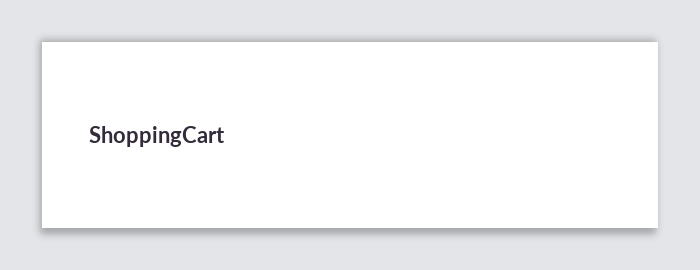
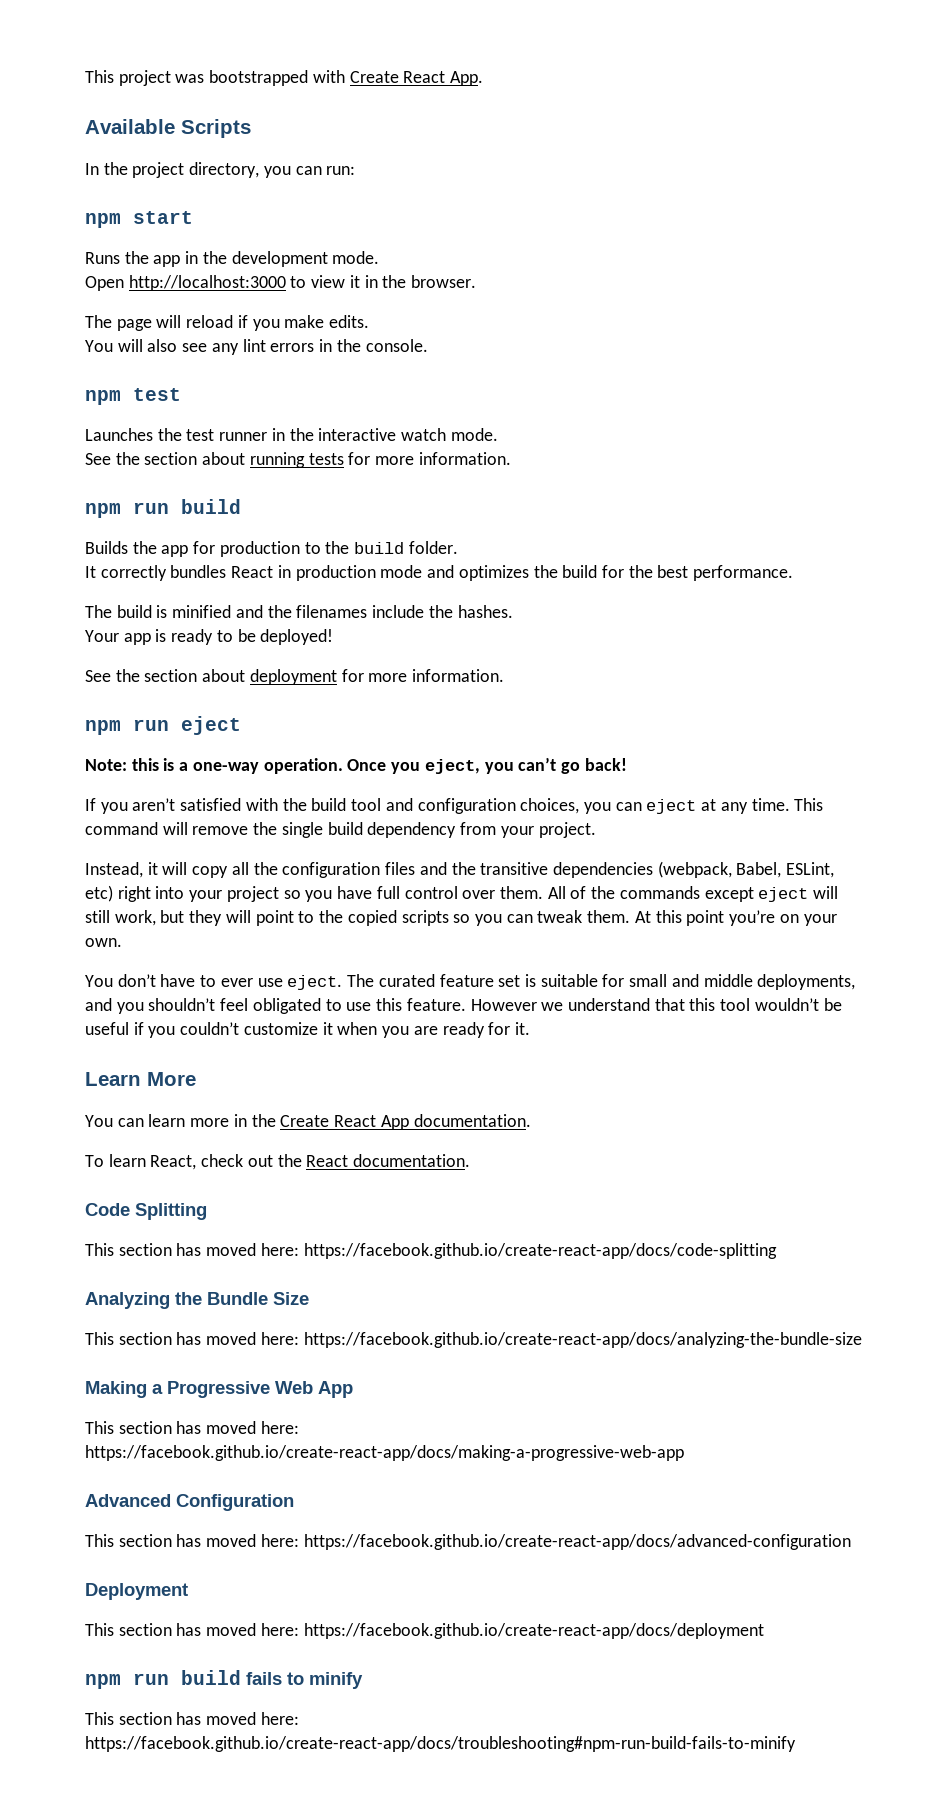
[89,126,225,147] ShoppingCart -> [85,70,484,86] [85,119,251,138] [85,162,356,178] [85,211,193,228] [85,251,380,267] [85,275,477,291] [85,315,370,331] [85,339,428,355] [85,388,181,405] [85,428,498,441] [85,452,511,468] [85,499,241,518] [85,541,458,557] [85,565,794,581] [85,605,513,618] [85,629,334,645] [85,669,505,685] [85,716,241,735] [85,757,627,774] [85,798,824,814] [85,822,596,838] [85,861,835,878] [85,885,839,902] [85,910,837,926] [85,938,122,947] [85,974,856,990] [85,998,842,1014] [85,1022,530,1038] [85,1072,196,1086] [85,1114,531,1130] [85,1154,471,1170] [85,1203,207,1220] [85,1243,777,1259] [85,1292,309,1309] [85,1332,862,1348] [85,1381,353,1398] [85,1421,299,1434] [85,1445,684,1461] [85,1494,294,1511] [85,1534,851,1550] [85,1583,188,1600] [85,1623,764,1639] [85,1670,363,1689] [85,1712,299,1725] [85,1736,796,1752] This project was bootstrapped with Create React App. // Available Scripts // In the project directory, you can run: // npm start // Runs the app in the development mode. // Open http://localhost:3000 to view it in the browser. // The page will reload if you make edits. // You will also see any lint errors in the console. // npm test // Launches the test runner in the interactive watch mode. // See the section about running tests for more information. // npm run build // Builds the app for production to the build folder. // It correctly bundles React in production mode and optimizes the build for the best performance. // The build is minified and the filenames include the hashes. // Your app is ready to be deployed! // See the section about deployment for more information. // npm run eject // Note: this is a one-way operation. Once you eject, you can’t go back! // If you aren’t satisfied with the build tool and configuration choices, you can eject at any time. This command will remove the single build dependency from your project. // Instead, it will copy all the configuration files and the transitive dependencies (webpack, Babel, ESLint, etc) right into your project so you have full control over them. All of the commands except eject will still work, but they will point to the copied scripts so you can tweak them. At this point you’re on your own. // You don’t have to ever use eject. The curated feature set is suitable for small and middle deployments, and you shouldn’t feel obligated to use this feature. However we understand that this tool wouldn’t be useful if you couldn’t customize it when you are ready for it. // Learn More // You can learn more in the Create React App documentation. // To learn React, check out the React documentation. // Code Splitting // This section has moved here: https://facebook.github.io/create-react-app/docs/code-splitting // Analyzing the Bundle Size // This section has moved here: https://facebook.github.io/create-react-app/docs/analyzing-the-bundle-size // Making a Progressive Web App // This section has moved here: https://facebook.github.io/create-react-app/docs/making-a-progressive-web-app // Advanced Configuration // This section has moved here: https://facebook.github.io/create-react-app/docs/advanced-configuration // Deployment // This section has moved here: https://facebook.github.io/create-react-app/docs/deployment // npm run build fails to minify // This section has moved here: https://facebook.github.io/create-react-app/docs/troubleshooting#npm-run-build-fails-to-minify

